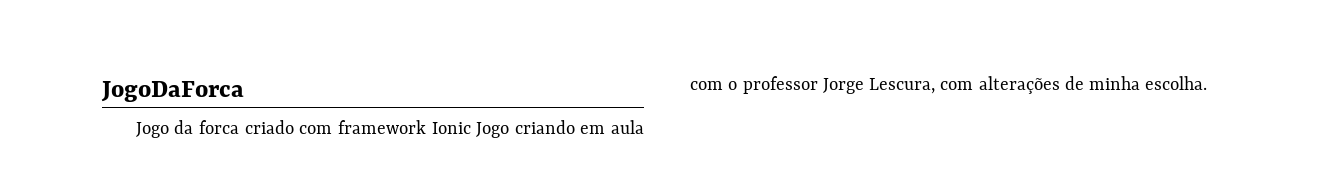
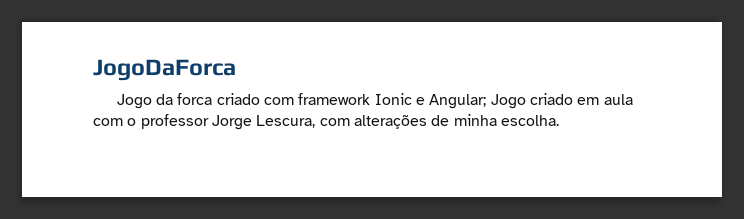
[476,120,575,138] Jogo criando -> [415,93,573,109] e Angular; Jogo criado

